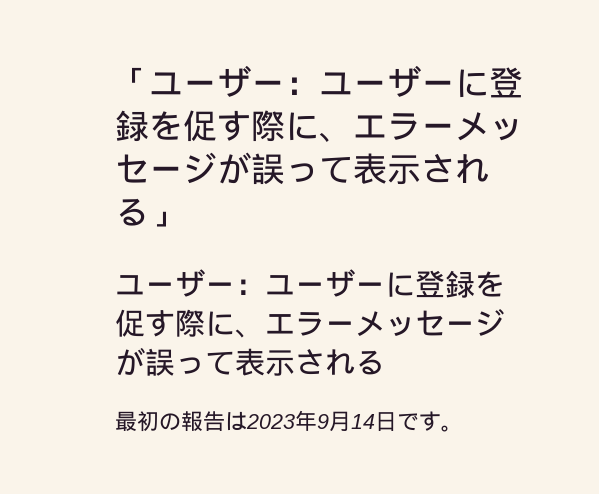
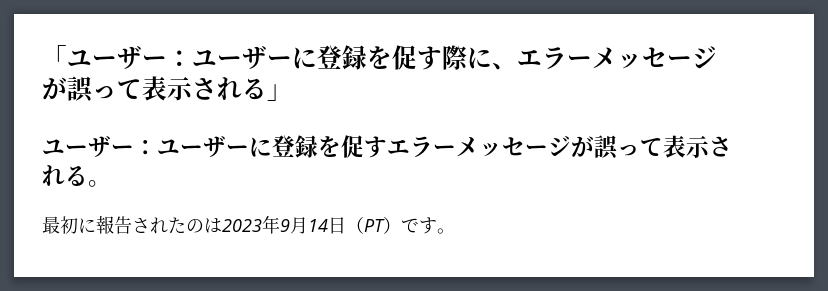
[175,309,505,338] [115,347,385,376] 際に、エラーメッセージが誤って表示される -> [387,135,732,159] [42,165,111,187] エラーメッセージが誤って表示される。
[159,411,225,431] の報告 -> [78,215,204,234] に報告されたの
(397, 421) none -> [346,217,401,234] （PT）

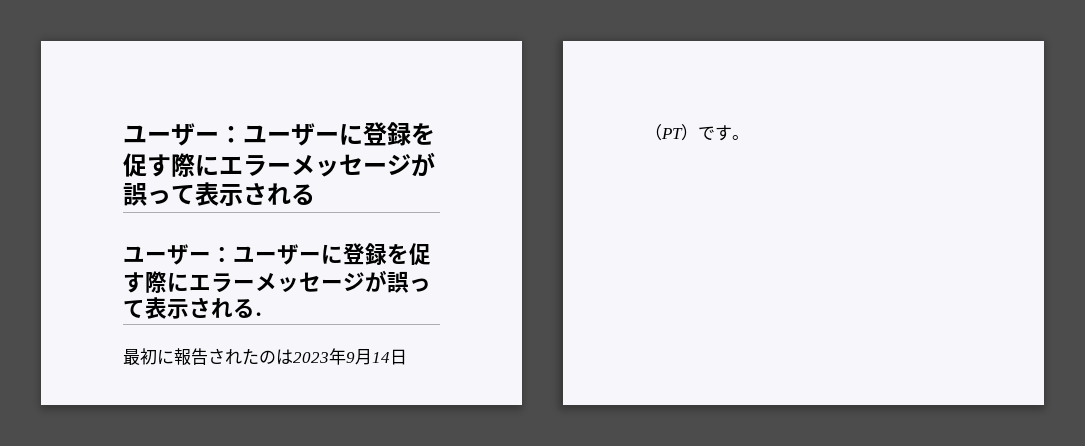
[42,45,717,70] [42,76,292,103] [42,135,732,159] [42,165,111,187] 「ユーザー：ユーザーに登録を促す際に、エラーメッセージが誤って表示される」 // ユーザー：ユーザーに登録を促すエラーメッセージが誤って表示される。 -> [123,122,435,146] [123,152,435,177] [123,182,315,206] [123,243,431,266] [123,270,431,293] [123,297,262,319] ユーザー：ユーザーに登録を促す際にエラーメッセージが誤って表示される // ユーザー：ユーザーに登録を促す際にエラーメッセージが誤って表示される.

